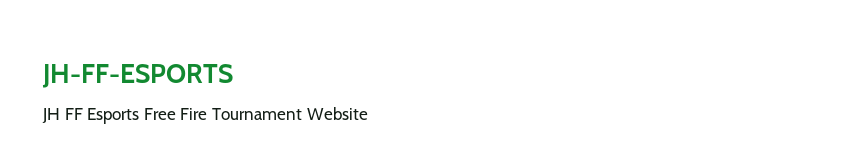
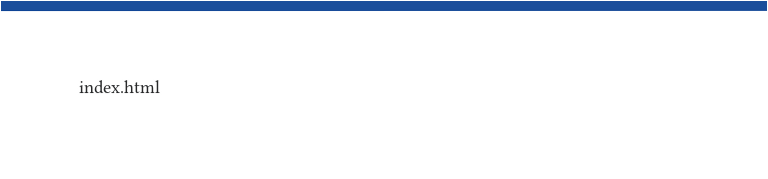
[42,64,233,88] [42,107,368,124] JH-FF-ESPORTS // JH FF Esports Free Fire Tournament Website -> [78,80,161,95] index.html

